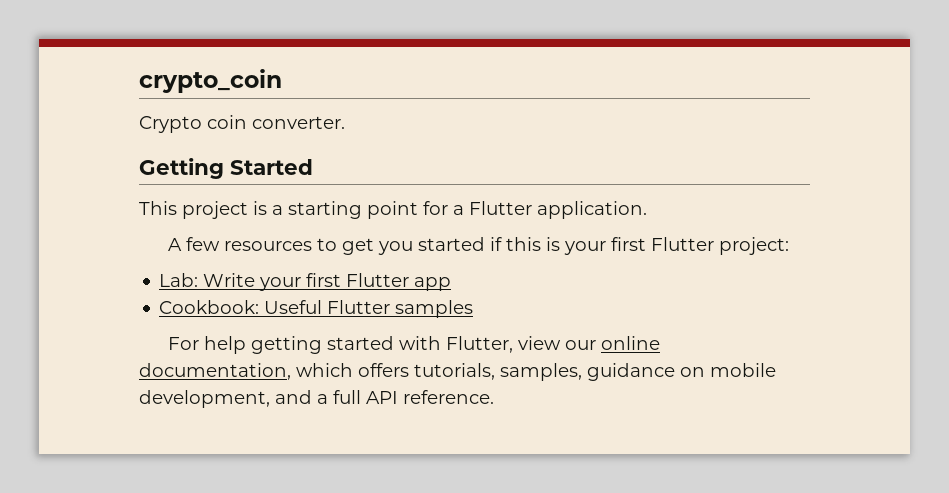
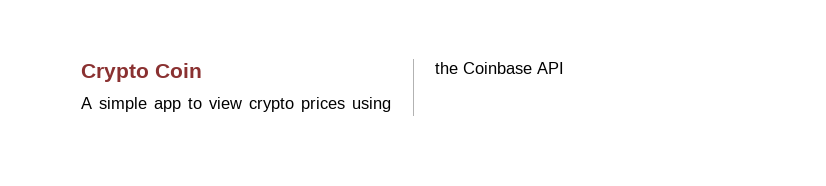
[139,69,282,93] [139,115,345,133] [139,158,313,179] [139,201,647,219] [167,237,789,255] [159,273,452,291] [159,300,474,318] [167,336,660,354] [139,363,776,381] [139,390,494,408] crypto_coin // Crypto coin converter. // Getting Started // This project is a starting point for a Flutter application. // A few resources to get you started if this is your first Flutter project: // Lab: Write your first Flutter app // Cookbook: Useful Flutter samples // For help getting started with Flutter, view our online documentation, which offers tutorials, samples, guidance on mobile development, and a full API reference. -> [81,63,202,82] [81,97,391,112] [435,62,564,74] Crypto Coin // A simple app to view crypto prices using the Coinbase API

